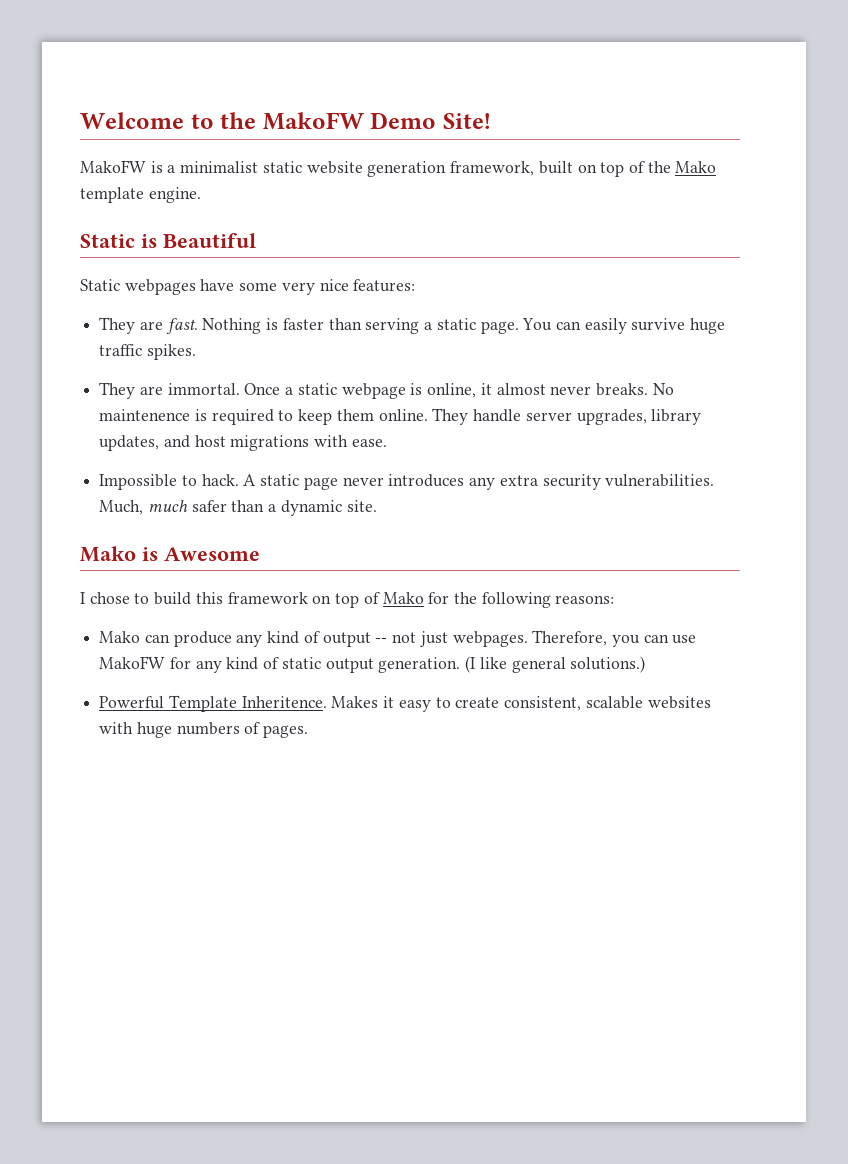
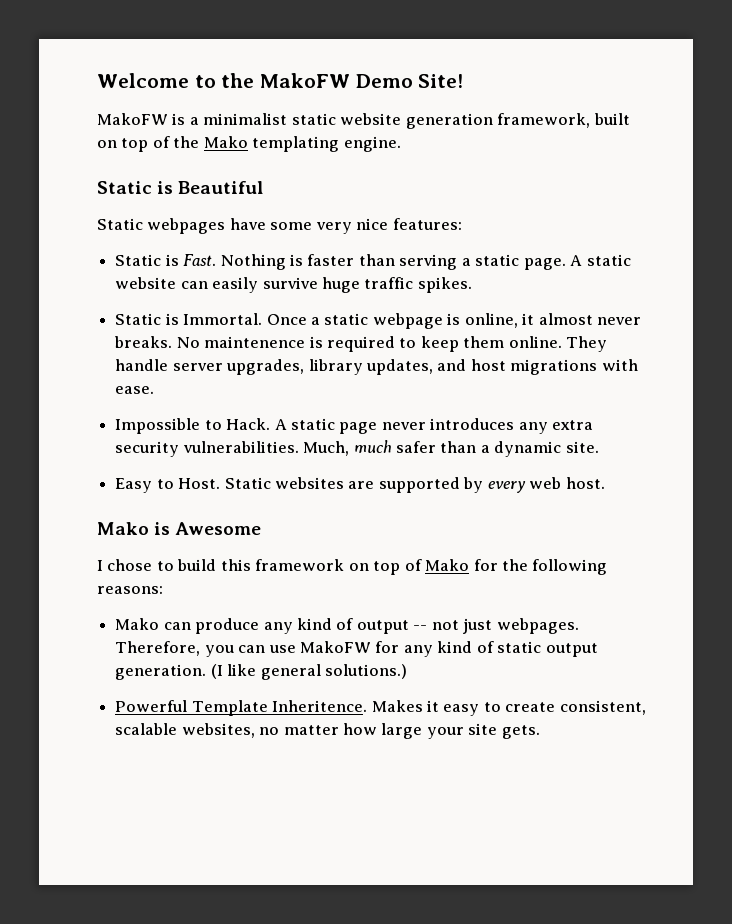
[80,187,144,203] template -> [252,136,340,152] templating
[99,317,198,334] They are fast. -> [115,254,217,266] Static is Fast.
[522,318,553,331] You -> [570,254,631,266] [115,277,177,289] A static website
[99,382,240,399] They are immortal. -> [115,313,263,325] Static is Immortal.
[201,474,239,486] hack. -> [226,418,271,430] Hack.
(377, 506) none -> [115,477,605,493] // Easy to Host. Static websites are supported by every web host.
[647,696,711,709] [99,722,309,738] websites with huge numbers of pages. -> [181,723,540,739] websites, no matter how large your site gets.

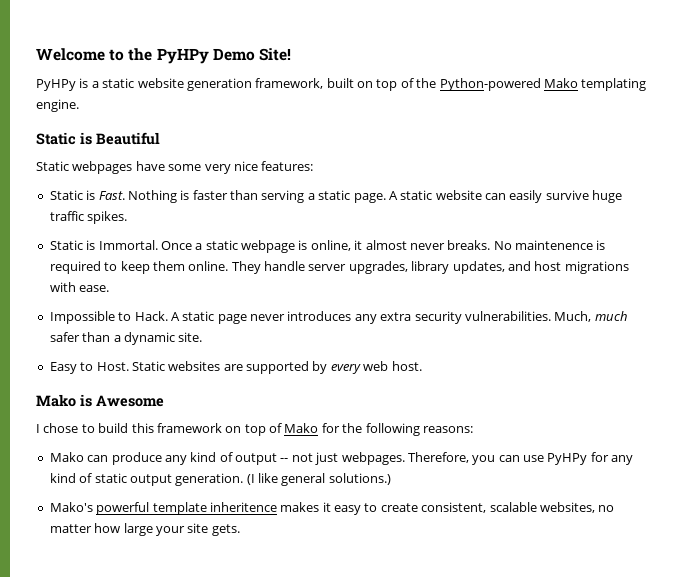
[259,73,350,88] MakoFW -> [156,48,209,64] PyHPy
[97,113,168,125] MakoFW -> [36,79,76,91] PyHPy
[203,113,288,125] minimalist -> (99, 84) none
(200, 142) none -> [439,78,541,91] Python-powered
[299,641,371,653] MakoFW -> [547,453,588,465] PyHPy
[115,700,423,716] Powerful Template Inheritence. Makes -> [49,502,320,515] Mako's powerful template inheritence makes

